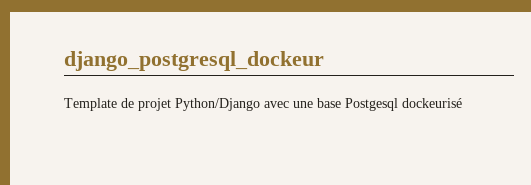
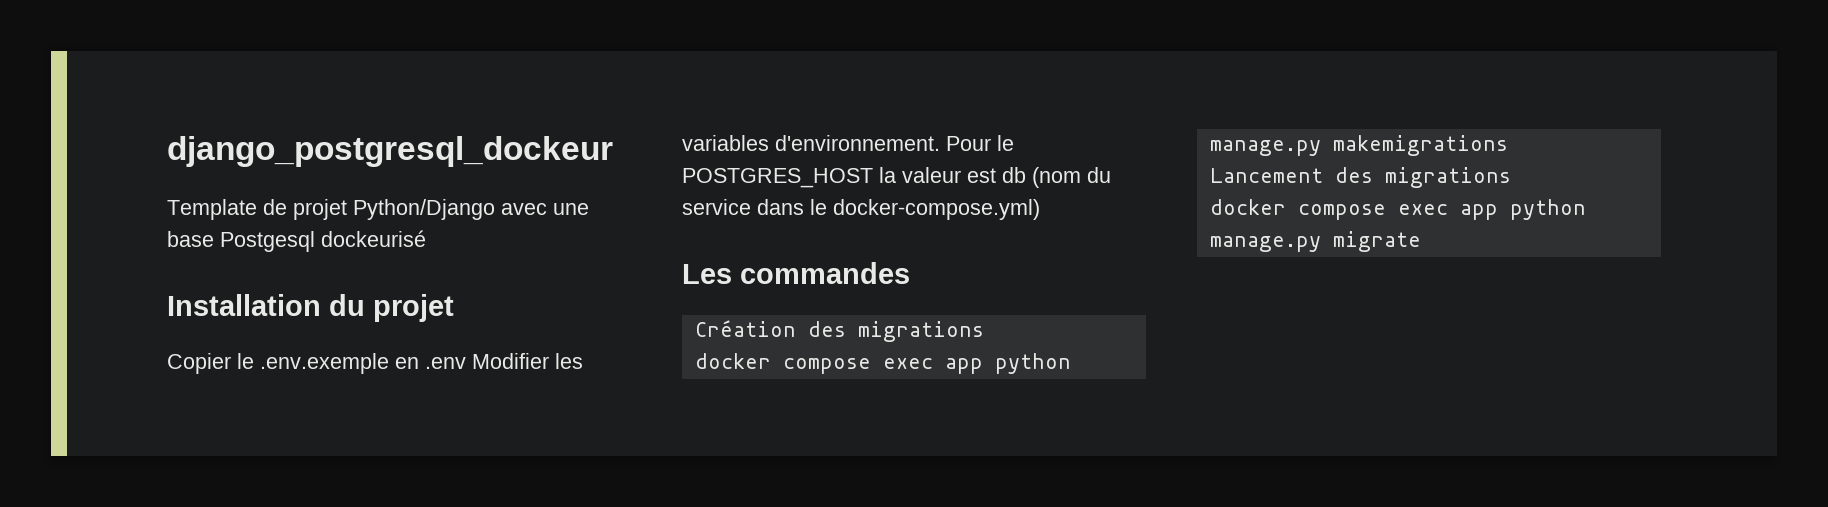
(462, 103) none -> [167,294,454,322] [167,353,583,374] [682,135,1014,151] [682,167,1111,188] [682,199,1040,220] [682,262,910,284] [694,320,984,342] [694,353,1071,374] [1209,135,1508,156] [1209,167,1511,188] [1209,199,1586,220] [1209,231,1421,252] // Installation du projet // Copier le .env.exemple en .env Modifier les variables d'environnement. Pour le POSTGRES_HOST la valeur est db (nom du service dans le docker-compose.yml) // Les commandes // Création des migrations // docker compose exec app python manage.py makemigrations // Lancement des migrations // docker compose exec app python manage.py migrate

